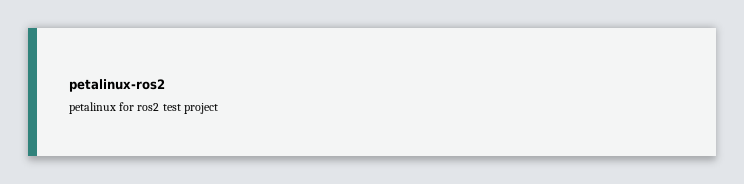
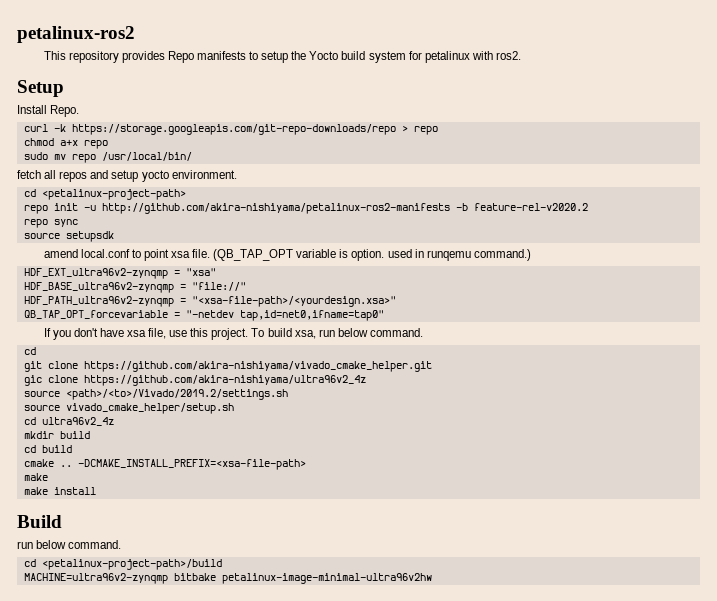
[69,102,218,114] petalinux for ros2 test project -> [43,51,522,63] [17,80,64,97] [17,105,80,117] [23,124,438,135] [23,138,108,149] [23,152,192,163] [17,170,237,182] [23,189,186,200] [23,203,588,214] [23,219,78,228] [23,231,114,242] [43,249,531,261] [23,268,216,279] [23,282,246,293] [23,296,396,307] [23,310,384,321] [43,328,424,340] [23,347,36,355] [23,361,432,372] [23,375,366,386] [23,389,288,400] [23,403,234,414] [23,417,114,426] [23,431,90,439] [23,445,72,453] [23,459,306,470] [23,473,48,481] [23,487,96,495] [17,515,62,528] [17,540,122,549] [23,559,222,570] [23,573,432,584] This repository provides Repo manifests to setup the Yocto build system for petalinux with ros2. // Setup // Install Repo. // curl -k https://storage.googleapis.com/git-repo-downloads/repo > repo // chmod a+x repo // sudo mv repo /usr/local/bin/ // fetch all repos and setup yocto environment. // cd <petalinux-project-path> // repo init -u http://github.com/akira-nishiyama/petalinux-ros2-manifests -b feature-rel-v2020.2 // repo sync // source setupsdk // amend local.conf to point xsa file. (QB_TAP_OPT variable is option. used in runqemu command.) // HDF_EXT_ultra96v2-zynqmp = "xsa" // HDF_BASE_ultra96v2-zynqmp = "file://" // HDF_PATH_ultra96v2-zynqmp = "<xsa-file-path>/<yourdesign.xsa>" // QB_TAP_OPT_forcevariable = "-netdev tap,id=net0,ifname=tap0" // If you don't have xsa file, use this project. To build xsa, run below command. // cd // git clone https://github.com/akira-nishiyama/vivado_cmake_helper.git // gic clone https://github.com/akira-nishiyama/ultra96v2_4z // source <path>/<to>/Vivado/2019.2/settings.sh // source vivado_cmake_helper/setup.sh // cd ultra96v2_4z // mkdir build // cd build // cmake .. -DCMAKE_INSTALL_PREFIX=<xsa-file-path> // make // make install // Build // run below command. // cd <petalinux-project-path>/build // MACHINE=ultra96v2-zynqmp bitbake petalinux-image-minimal-ultra96v2hw

